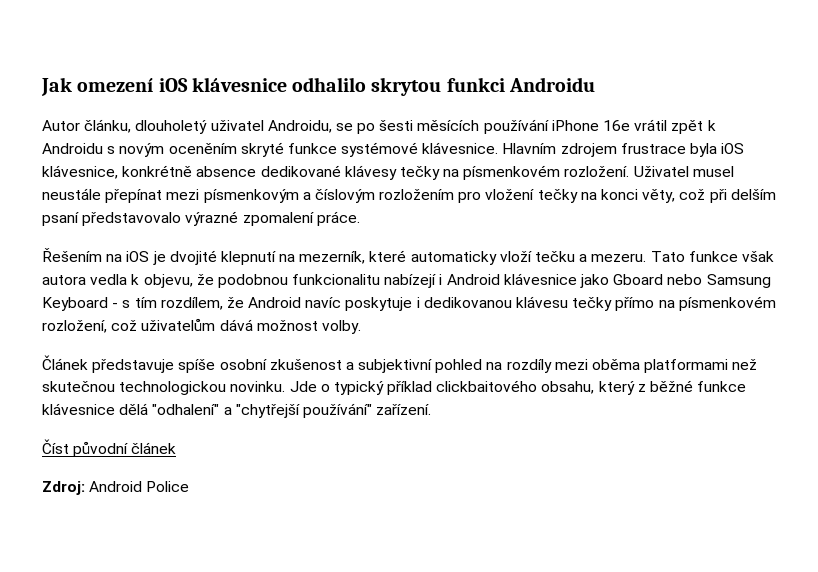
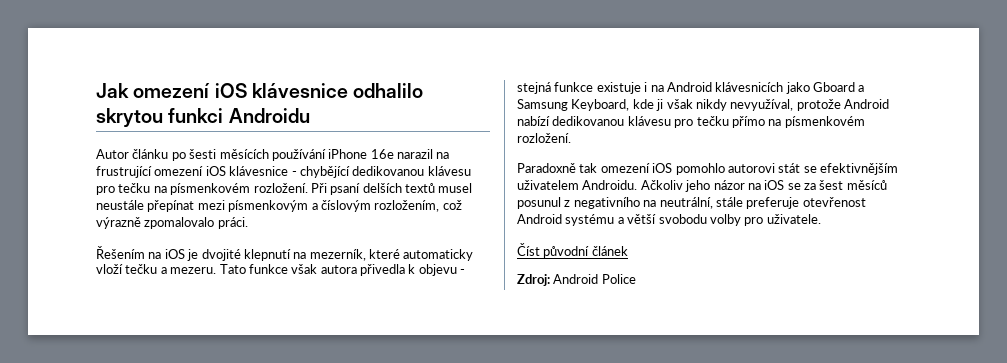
[84,119,353,134] článku, dlouholetý uživatel Androidu, se -> [132,149,169,159] článku
[634,119,716,134] [42,142,745,157] [42,165,689,180] vrátil zpět k Androidu s novým oceněním skryté funkce systémové klávesnice. Hlavním zdrojem frustrace byla iOS klávesnice, konkrétně absence dedikované klávesy tečky na písmenkovém rozložení. Uživatel -> [397,149,450,159] [96,166,471,178] [96,183,435,195] narazil na frustrující omezení iOS klávesnice - chybějící dedikovanou klávesu pro tečku na písmenkovém rozložení. Při psaní delších textů
[379,189,776,203] [42,211,360,226] rozložením pro vložení tečky na konci věty, což při delším psaní představovalo výrazné zpomalení práce. -> [374,200,462,212] [96,217,248,229] rozložením, což výrazně zpomalovalo práci.
[90,273,771,288] [42,296,776,311] [42,318,361,334] [42,355,758,373] [42,380,747,395] [42,403,432,418] vedla k objevu, že podobnou funkcionalitu nabízejí i Android klávesnice jako Gboard nebo Samsung Keyboard - s tím rozdílem, že Android navíc poskytuje i dedikovanou klávesu tečky přímo na písmenkovém rozložení, což uživatelům dává možnost volby. // Článek představuje spíše osobní zkušenost a subjektivní pohled na rozdíly mezi oběma platformami než skutečnou technologickou novinku. Jde o typický příklad clickbaitového obsahu, který z běžné funkce klávesnice dělá "odhalení" a "chytřejší používání" zařízení. -> [360,264,466,276] [517,82,865,94] [517,99,889,111] [517,116,865,128] [517,133,571,143] [517,163,898,175] [517,180,887,192] [517,197,866,209] [517,214,821,226] přivedla k objevu - stejná funkce existuje i na Android klávesnicích jako Gboard a Samsung Keyboard, kde ji však nikdy nevyužíval, protože Android nabízí dedikovanou klávesu pro tečku přímo na písmenkovém rozložení. // Paradoxně tak omezení iOS pomohlo autorovi stát se efektivnějším uživatelem Androidu. Ačkoliv jeho názor na iOS se za šest měsíců posunul z negativního na neutrální, stále preferuje otevřenost Android systému a větší svobodu volby pro uživatele.

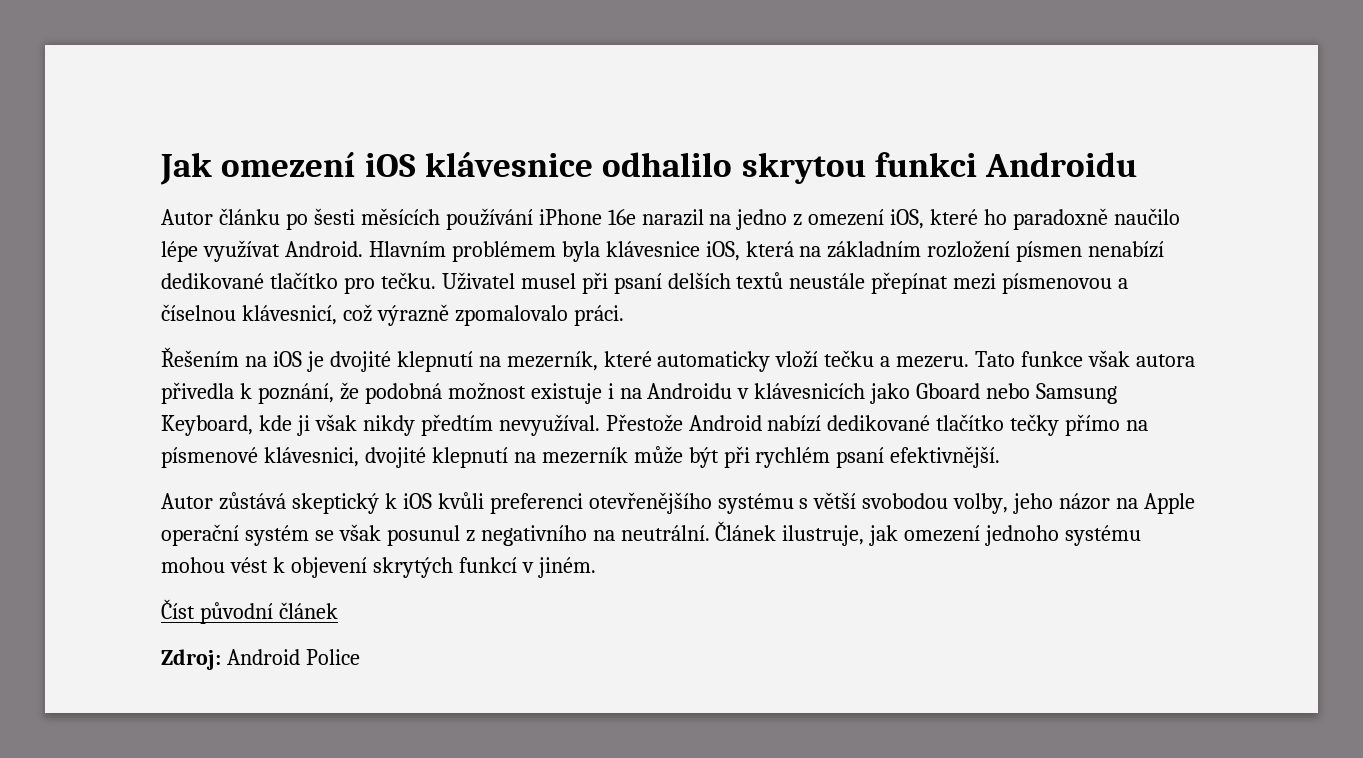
[96,166,471,178] [96,183,327,195] frustrující omezení iOS klávesnice - chybějící dedikovanou klávesu pro tečku na písmenkovém rozložení. Při -> [736,208,1180,230] [161,240,1165,262] [161,272,608,294] jedno z omezení iOS, které ho paradoxně naučilo lépe využívat Android. Hlavním problémem byla klávesnice iOS, která na základním rozložení písmen nenabízí dedikované tlačítko pro tečku. Uživatel musel při
[438,183,473,193] musel -> (784, 280) none
[228,200,440,212] písmenkovým a číslovým rozložením, -> [1002,273,1129,294] [161,304,337,325] písmenovou a číselnou klávesnicí,
[418,264,466,276] [517,82,594,94] objevu - stejná funkce -> [257,382,526,404] poznání, že podobná možnost
[666,82,712,92] Android -> [647,383,750,399] Androidu v
[858,85,865,92] a -> [986,383,1031,399] nebo
[730,99,889,111] [517,116,865,128] [517,133,571,143] [517,163,898,175] [517,180,887,192] [517,197,866,209] [517,214,821,226] nevyužíval, protože Android nabízí dedikovanou klávesu pro tečku přímo na písmenkovém rozložení. // Paradoxně tak omezení iOS pomohlo autorovi stát se efektivnějším uživatelem Androidu. Ačkoliv jeho názor na iOS se za šest měsíců posunul z negativního na neutrální, stále preferuje otevřenost Android systému a větší svobodu volby pro uživatele. -> [420,414,1149,436] [161,446,1001,468] [161,492,1196,514] [161,521,1142,546] [161,557,596,578] předtím nevyužíval. Přestože Android nabízí dedikované tlačítko tečky přímo na písmenové klávesnici, dvojité klepnutí na mezerník může být při rychlém psaní efektivnější. // Autor zůstává skeptický k iOS kvůli preferenci otevřenějšího systému s větší svobodou volby, jeho názor na Apple operační systém se však posunul z negativního na neutrální. Článek ilustruje, jak omezení jednoho systému mohou vést k objevení skrytých funkcí v jiném.

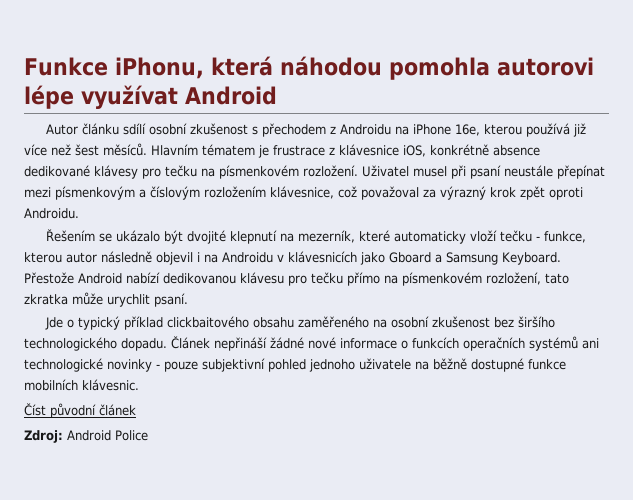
[160,152,1138,185] [161,208,1180,230] [161,240,1165,262] [161,272,436,294] Jak omezení iOS klávesnice odhalilo skrytou funkci Androidu // Autor článku po šesti měsících používání iPhone 16e narazil na jedno z omezení iOS, které ho paradoxně naučilo lépe využívat Android. Hlavním problémem byla klávesnice iOS, která na základním rozložení písmen nenabízí dedikované tlačítko pro tečku. -> [24,56,594,80] [24,85,277,109] [45,123,586,137] [24,143,540,158] [24,165,358,179] Funkce iPhonu, která náhodou pomohla autorovi lépe využívat Android // Autor článku sdílí osobní zkušenost s přechodem z Androidu na iPhone 16e, kterou používá již více než šest měsíců. Hlavním tématem je frustrace z klávesnice iOS, konkrétně absence dedikované klávesy pro tečku na písmenkovém rozložení.
[667,272,784,289] delších textů -> (501, 172) none
[1002,273,1129,294] [161,304,624,326] [161,347,324,372] písmenovou a číselnou klávesnicí, což výrazně zpomalovalo práci. // Řešením na iOS je -> [55,186,583,200] [24,208,79,219] [45,229,183,244] písmenkovým a číslovým rozložením klávesnice, což považoval za výrazný krok zpět oproti Androidu. // Řešením se ukázalo být
[880,350,1195,368] [161,382,602,404] a mezeru. Tato funkce však autora přivedla k poznání, že podobná možnost existuje -> [535,231,586,243] [24,251,193,265] - funkce, kterou autor následně objevil
[986,383,1118,404] [161,414,1149,436] [161,446,1001,468] [161,492,1196,514] [161,521,1142,546] [161,557,596,578] nebo Samsung Keyboard, kde ji však nikdy předtím nevyužíval. Přestože Android nabízí dedikované tlačítko tečky přímo na písmenové klávesnici, dvojité klepnutí na mezerník může být při rychlém psaní efektivnější. // Autor zůstává skeptický k iOS kvůli preferenci otevřenějšího systému s větší svobodou volby, jeho názor na Apple operační systém se však posunul z negativního na neutrální. Článek ilustruje, jak omezení jednoho systému mohou vést k objevení skrytých funkcí v jiném. -> [435,252,561,265] [24,272,569,286] [24,292,188,307] [44,316,555,330] [24,336,599,351] [24,358,566,372] [24,379,139,391] a Samsung Keyboard. Přestože Android nabízí dedikovanou klávesu pro tečku přímo na písmenkovém rozložení, tato zkratka může urychlit psaní. // Jde o typický příklad clickbaitového obsahu zaměřeného na osobní zkušenost bez širšího technologického dopadu. Článek nepřináší žádné nové informace o funkcích operačních systémů ani technologické novinky - pouze subjektivní pohled jednoho uživatele na běžně dostupné funkce mobilních klávesnic.

